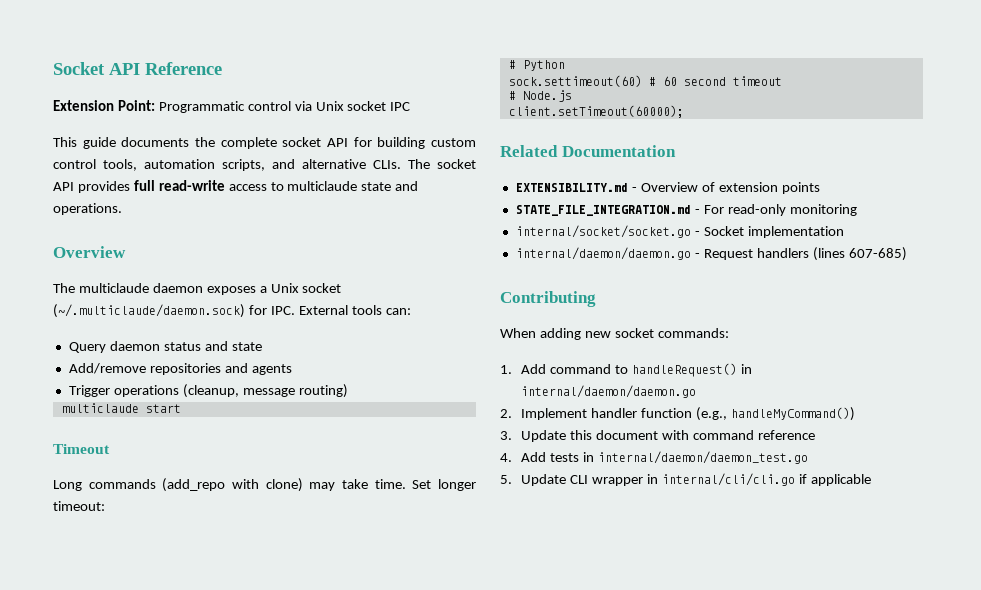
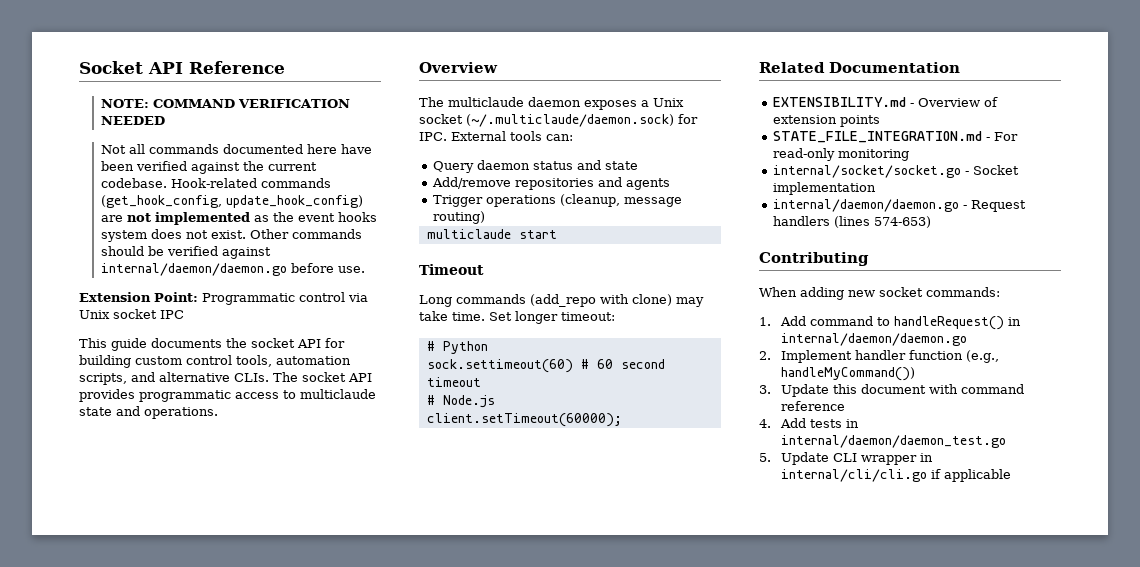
(222, 68) none -> [100,99,350,108] [100,116,165,125] [100,144,372,154] [100,161,317,174] [100,178,331,188] [100,195,363,208] [100,212,377,225] [100,229,362,242] [100,246,271,259] [100,263,365,276] // NOTE: COMMAND VERIFICATION NEEDED // Not all commands documented here have been verified against the current codebase. Hook-related commands (get_hook_config, update_hook_config) are not implemented as the event hooks system does not exist. Other commands should be verified against internal/daemon/daemon.go before use.
[220,137,277,149] complete -> (247, 343) none
[133,180,225,191] full read-write -> [139,390,231,402] programmatic
[848,247,907,261] 607-685) -> [874,216,932,228] 574-653)

